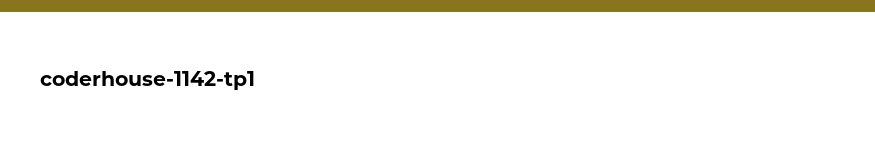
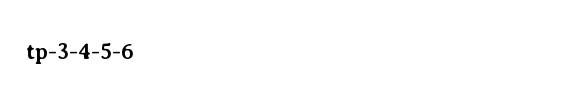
[40,71,255,90] coderhouse-1142-tp1 -> [26,43,134,64] tp-3-4-5-6

